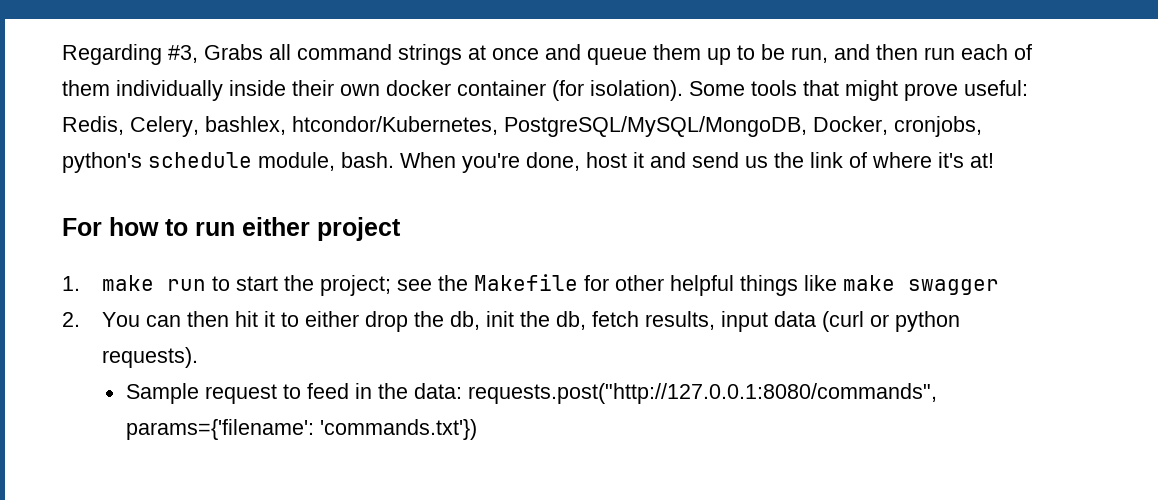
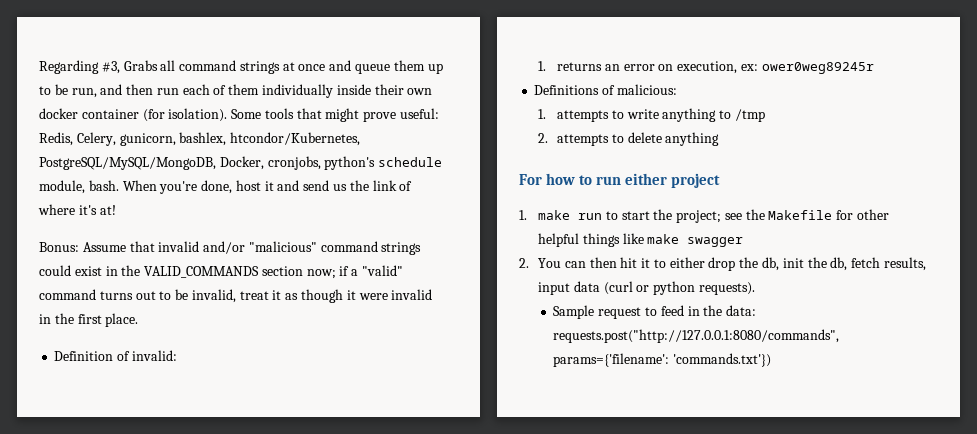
(199, 126) none -> [119,133,176,146] gunicorn,
(994, 160) none -> [39,241,422,255] [39,265,404,279] [39,289,433,303] [39,313,139,327] [54,350,177,361] [537,61,874,74] [534,84,677,95] [537,108,765,122] [537,132,720,146] // Bonus: Assume that invalid and/or "malicious" command strings could exist in the VALID_COMMANDS section now; if a "valid" command turns out to be invalid, treat it as though it were invalid in the first place. // Definition of invalid: // 1. returns an error on execution, ex: ower0weg89245r // Definitions of malicious: // 1. attempts to write anything to /tmp // 2. attempts to delete anything

